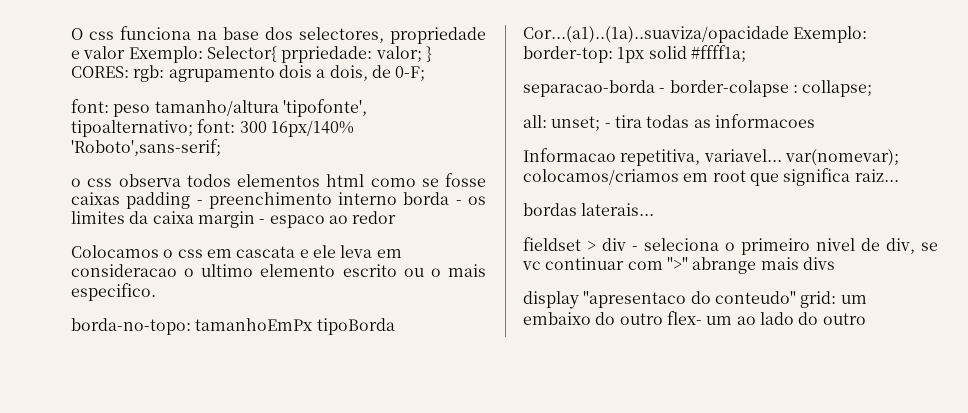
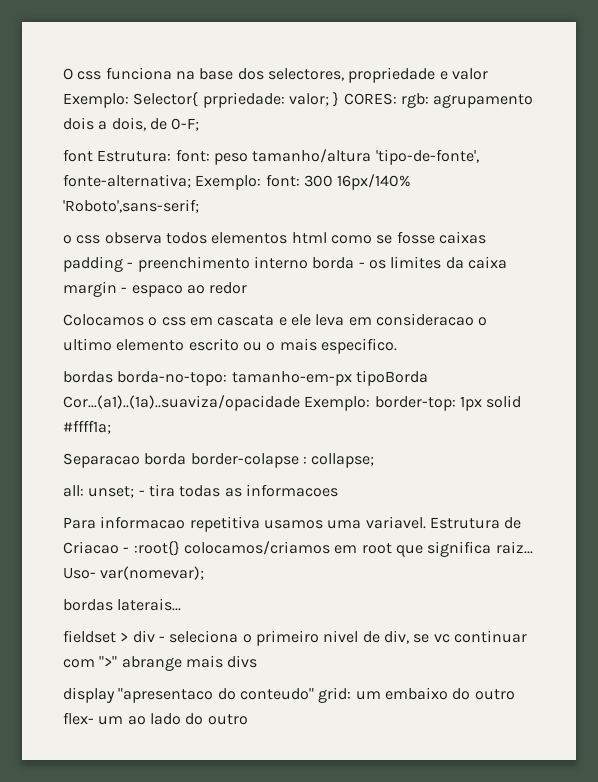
(426, 73) none -> [63,149,172,162] font Estrutura:
[282,99,367,117] [71,120,193,137] 'tipofonte', tipoalternativo; -> [375,149,479,165] [63,174,262,190] 'tipo-de-fonte', fonte-alternativa; Exemplo:
[71,318,313,335] borda-no-topo: tamanhoEmPx -> [63,371,352,386] bordas borda-no-topo: tamanho-em-px
[523,80,666,97] separacao-borda - -> [63,453,187,468] Separacao borda
[523,148,899,166] Informacao repetitiva, variavel... var(nomevar); -> [63,516,522,532] [63,541,180,556] Para informacao repetitiva usamos uma variavel. Estrutura de Criacao - :root{}
(899, 175) none -> [63,566,205,580] Uso- var(nomevar);

